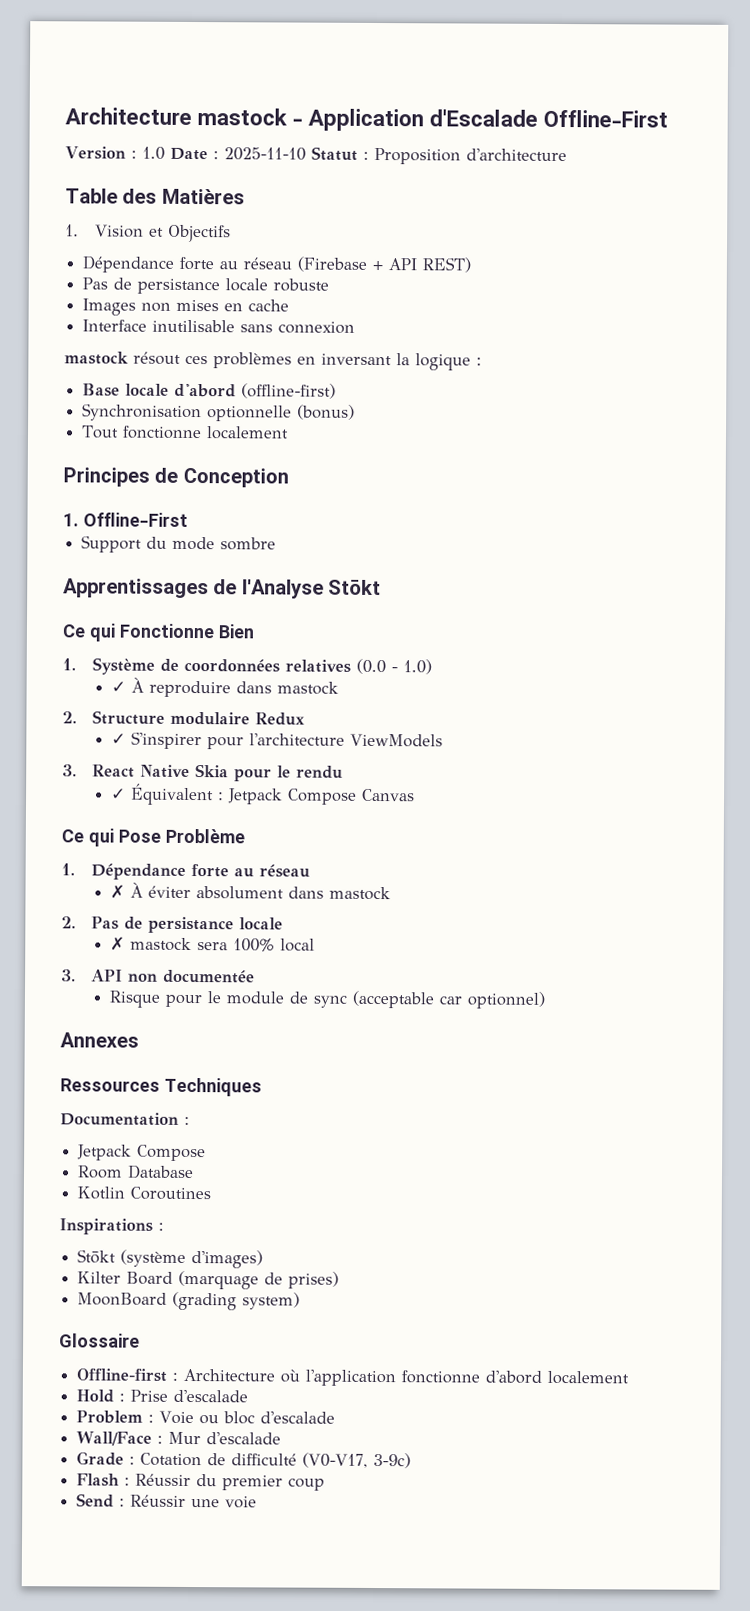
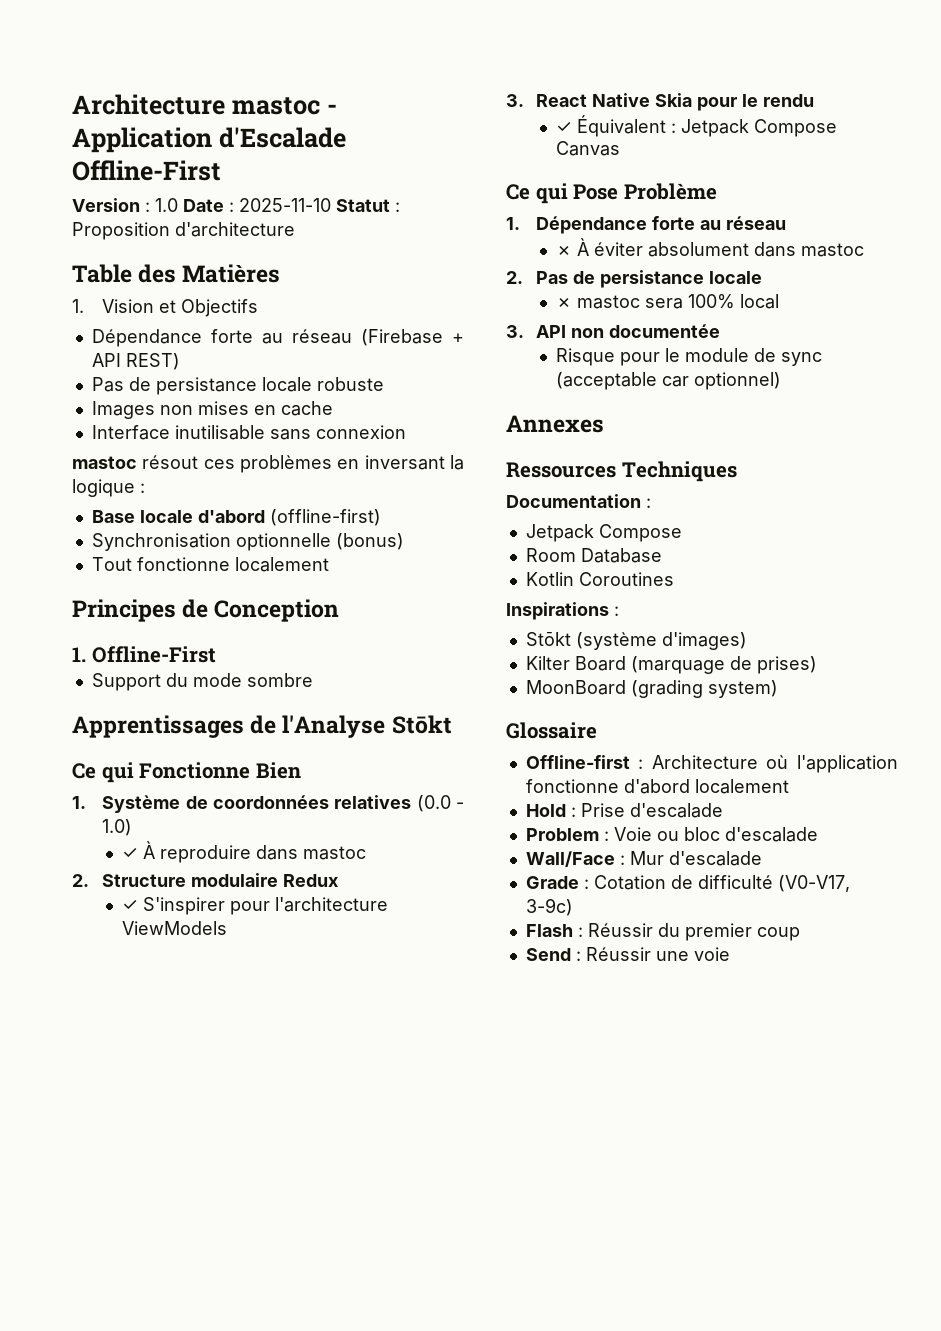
[65,107,289,126] Architecture mastock -> [72,94,320,115] Architecture mastoc
[64,351,129,365] mastock -> [72,456,137,469] mastoc
[276,681,339,695] mastock -> [303,846,367,860] mastoc
[328,886,391,901] mastock -> [801,243,865,257] mastoc
[129,937,192,952] mastock -> [577,295,641,309] mastoc

